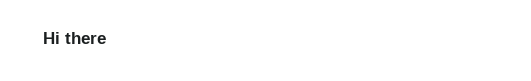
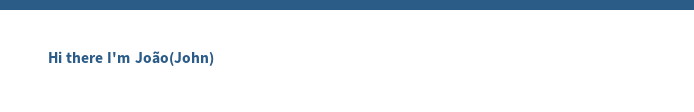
(106, 38) none -> [107,51,214,66] I'm João(John)

